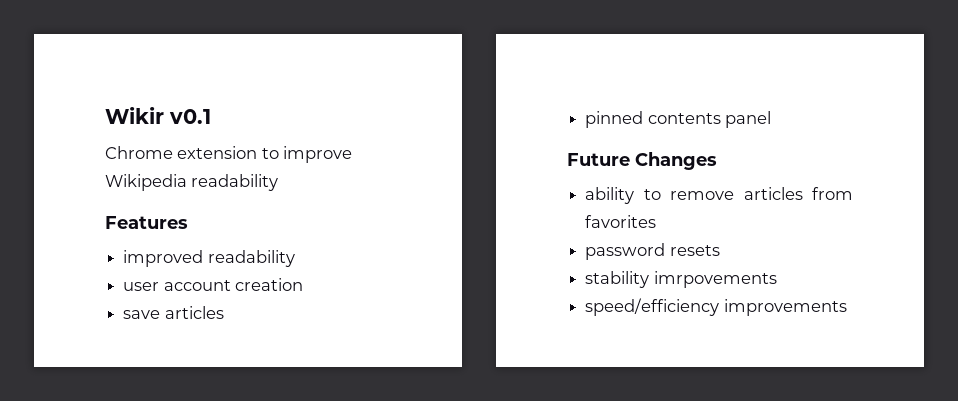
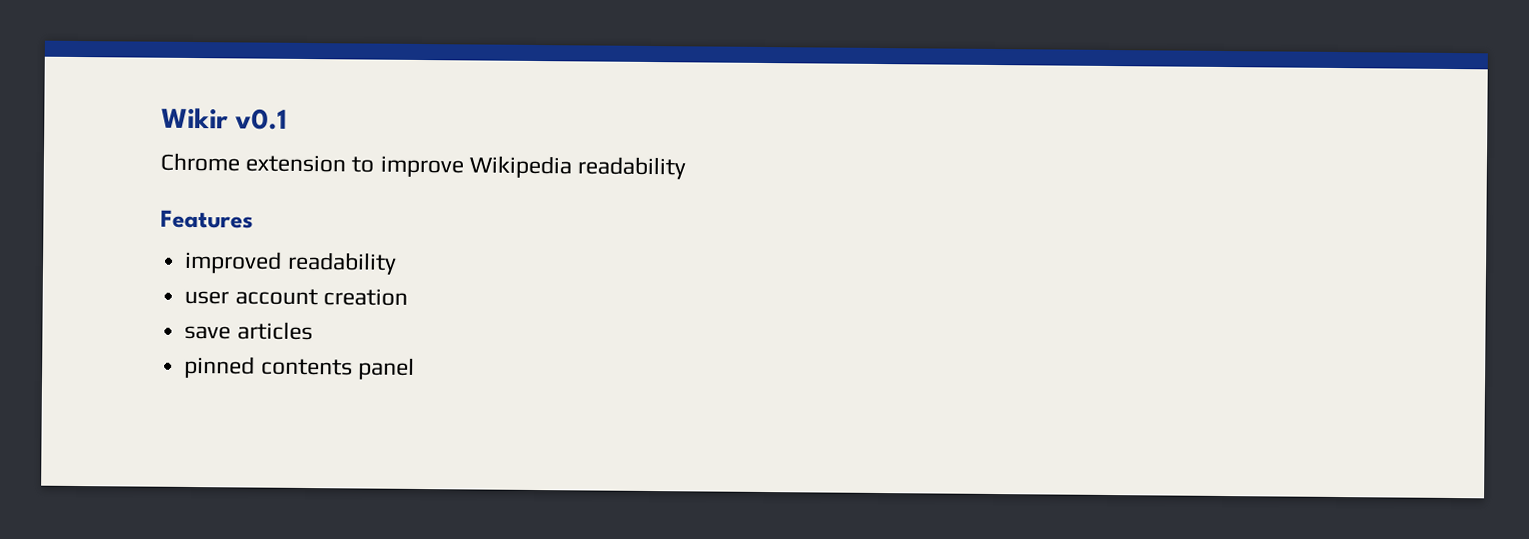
[567,152,717,170] [585,187,853,204] [585,215,657,228] [585,243,720,260] [585,271,777,288] [585,298,847,316] // Future Changes // ability to remove articles from favorites // password resets // stability imrpovements // speed/efficiency improvements -> (415, 368) none

